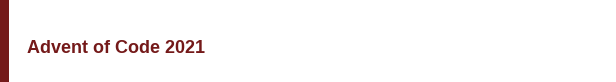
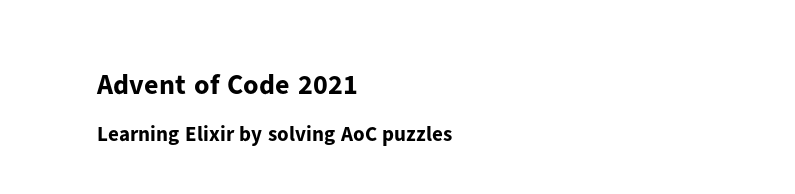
(205, 46) none -> [97,125,453,146] // Learning Elixir by solving AoC puzzles

